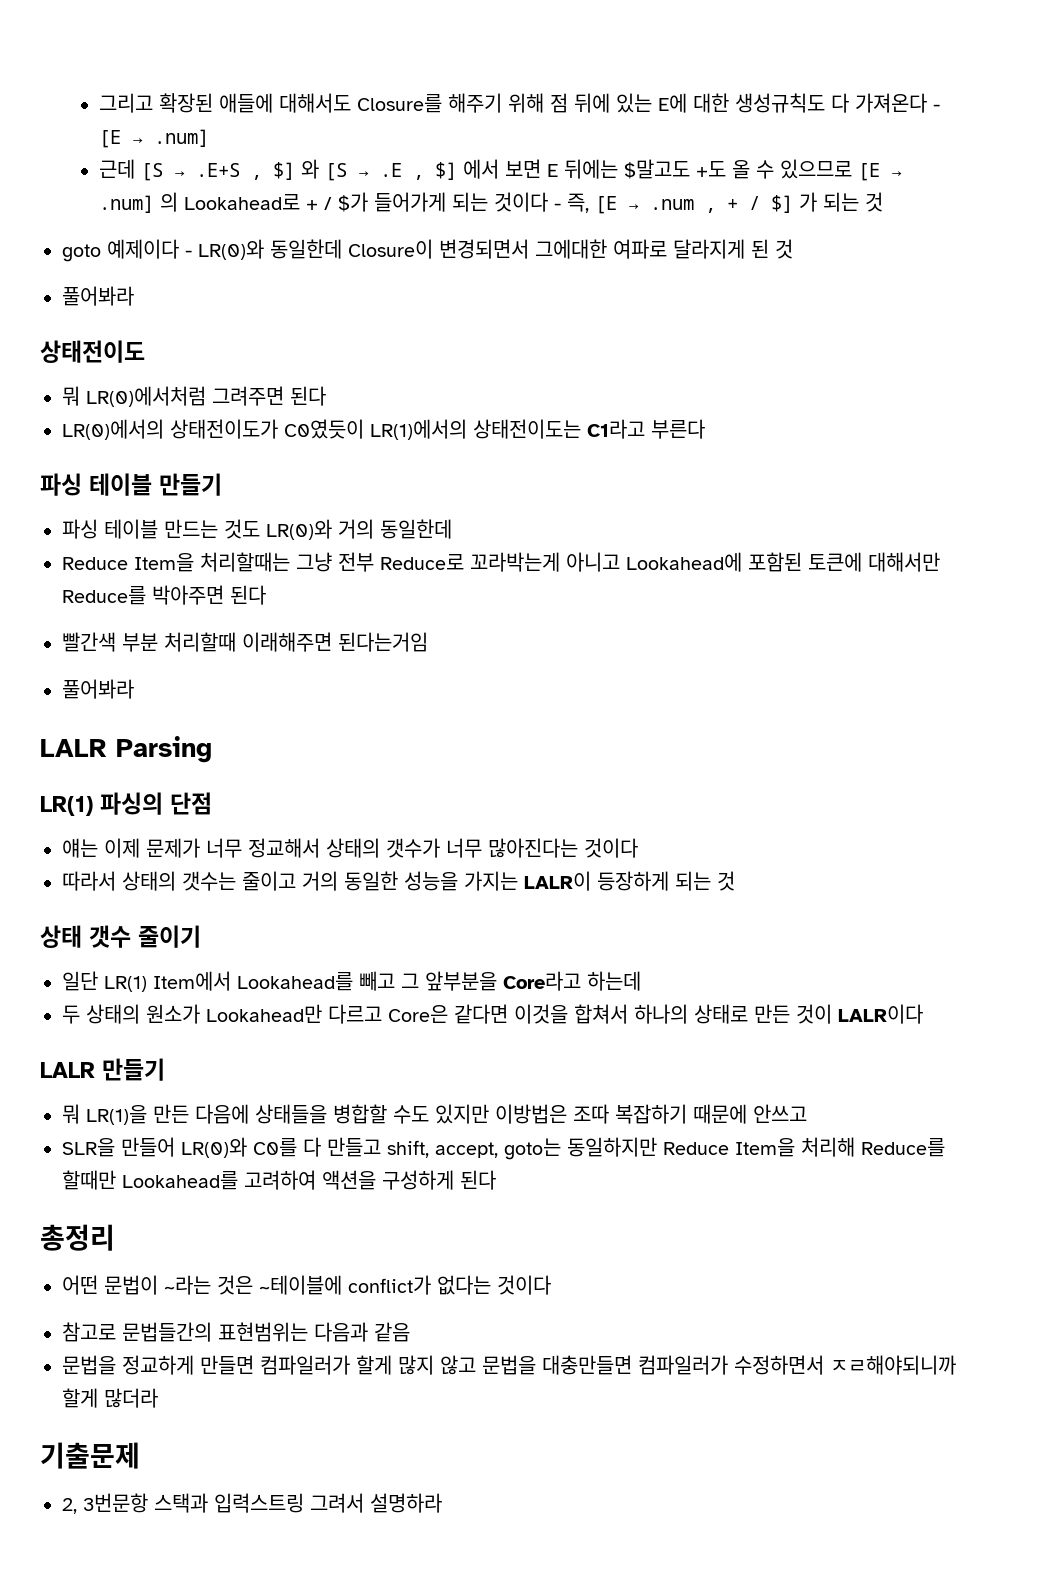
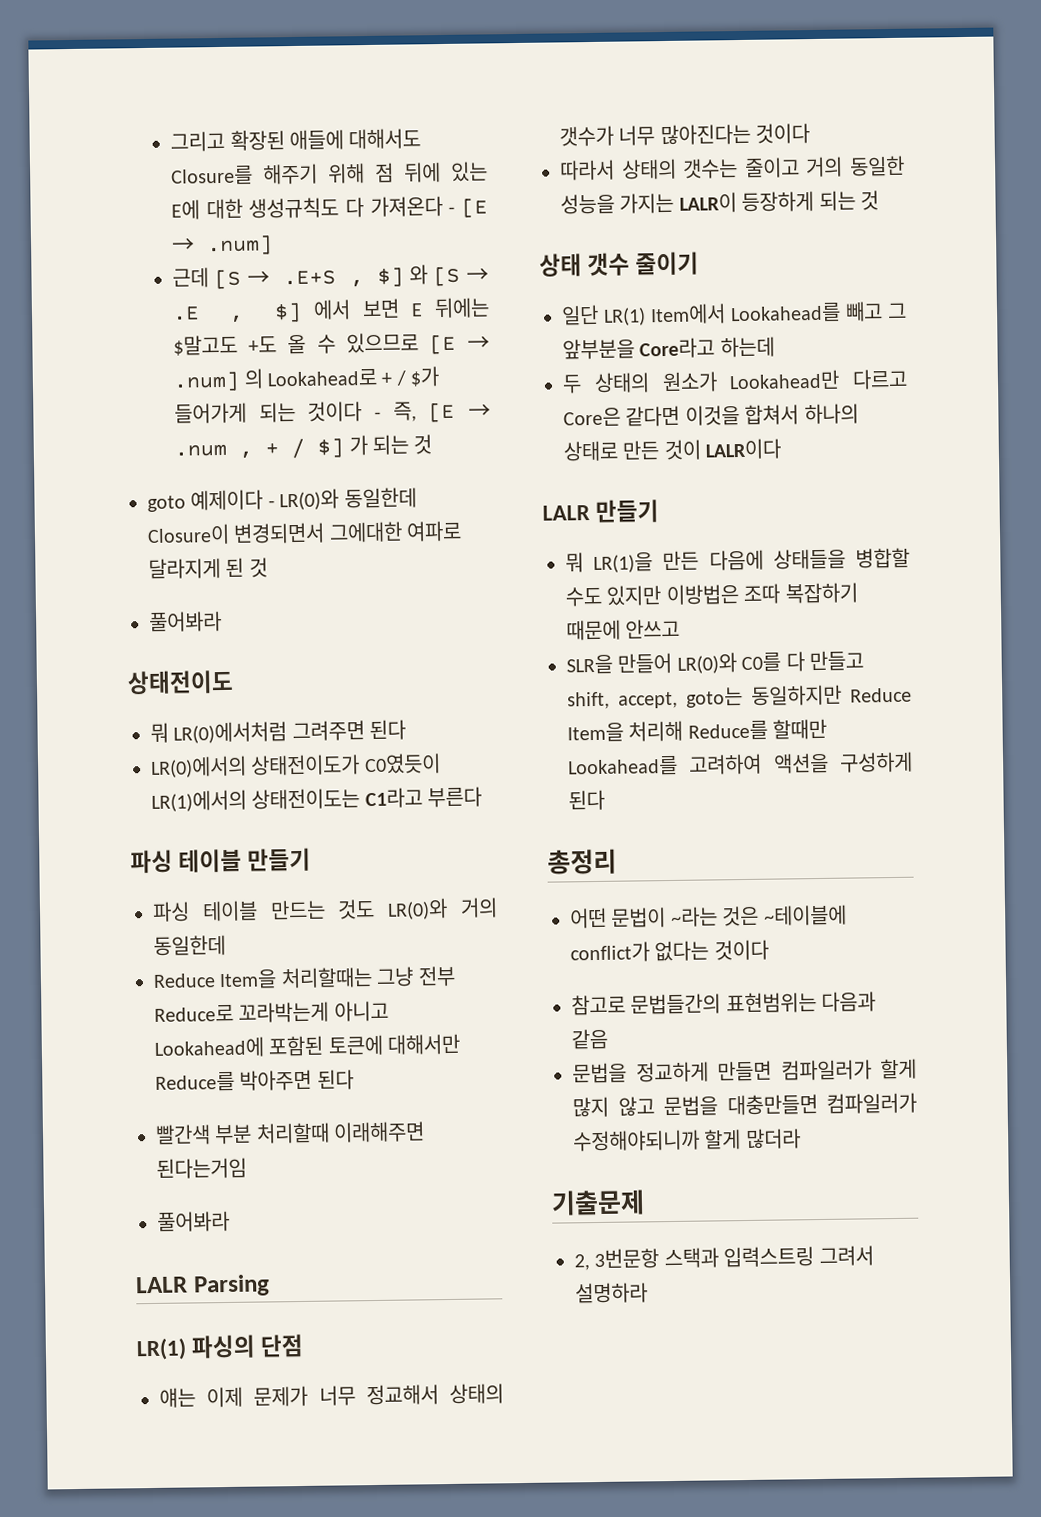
[734,1355,956,1375] 수정하면서 ㅈㄹ해야되니까 -> [573,1129,700,1152] 수정해야되니까

